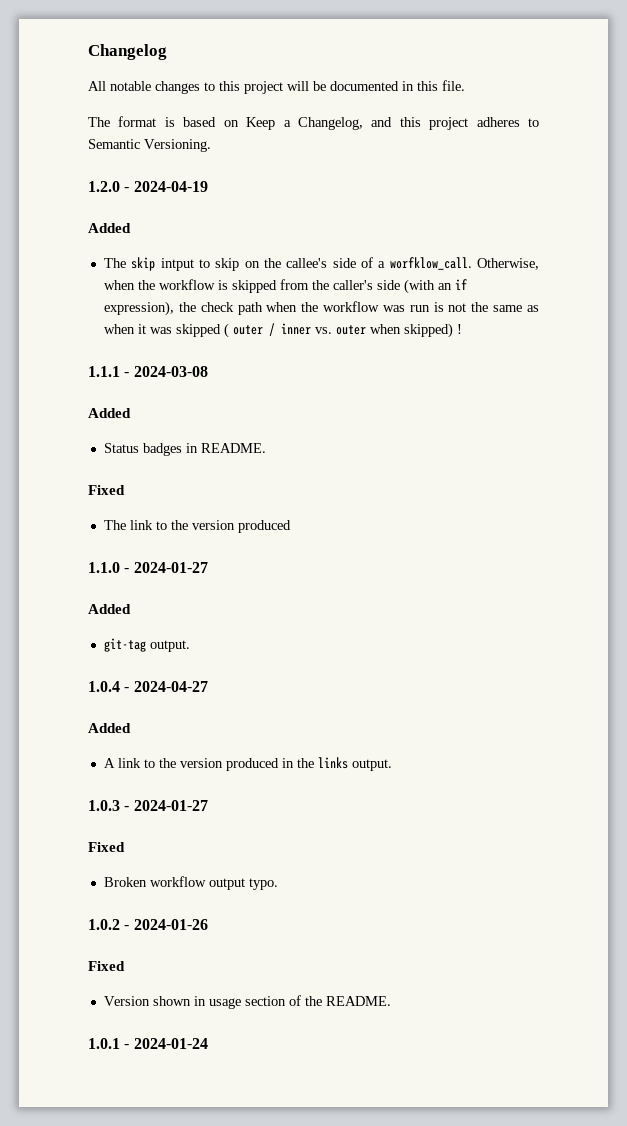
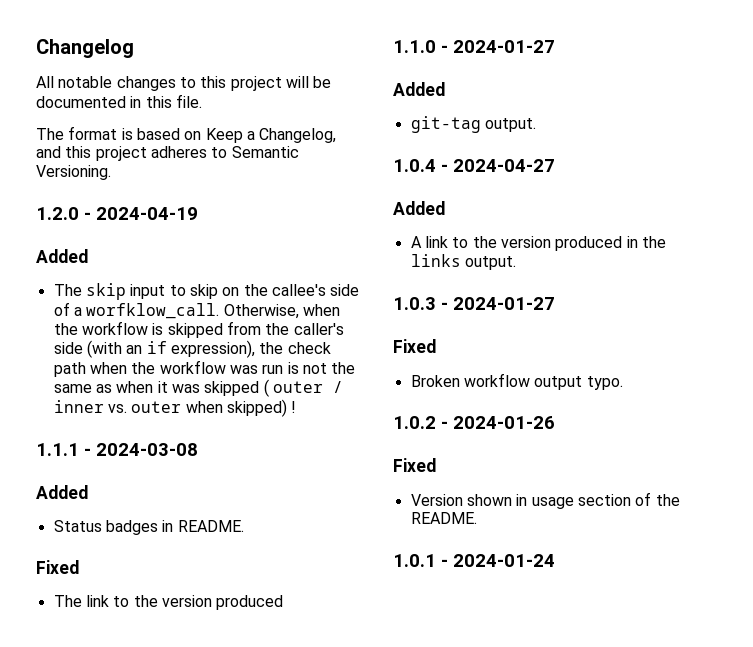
[160,258,194,271] intput -> [130,284,166,299] input

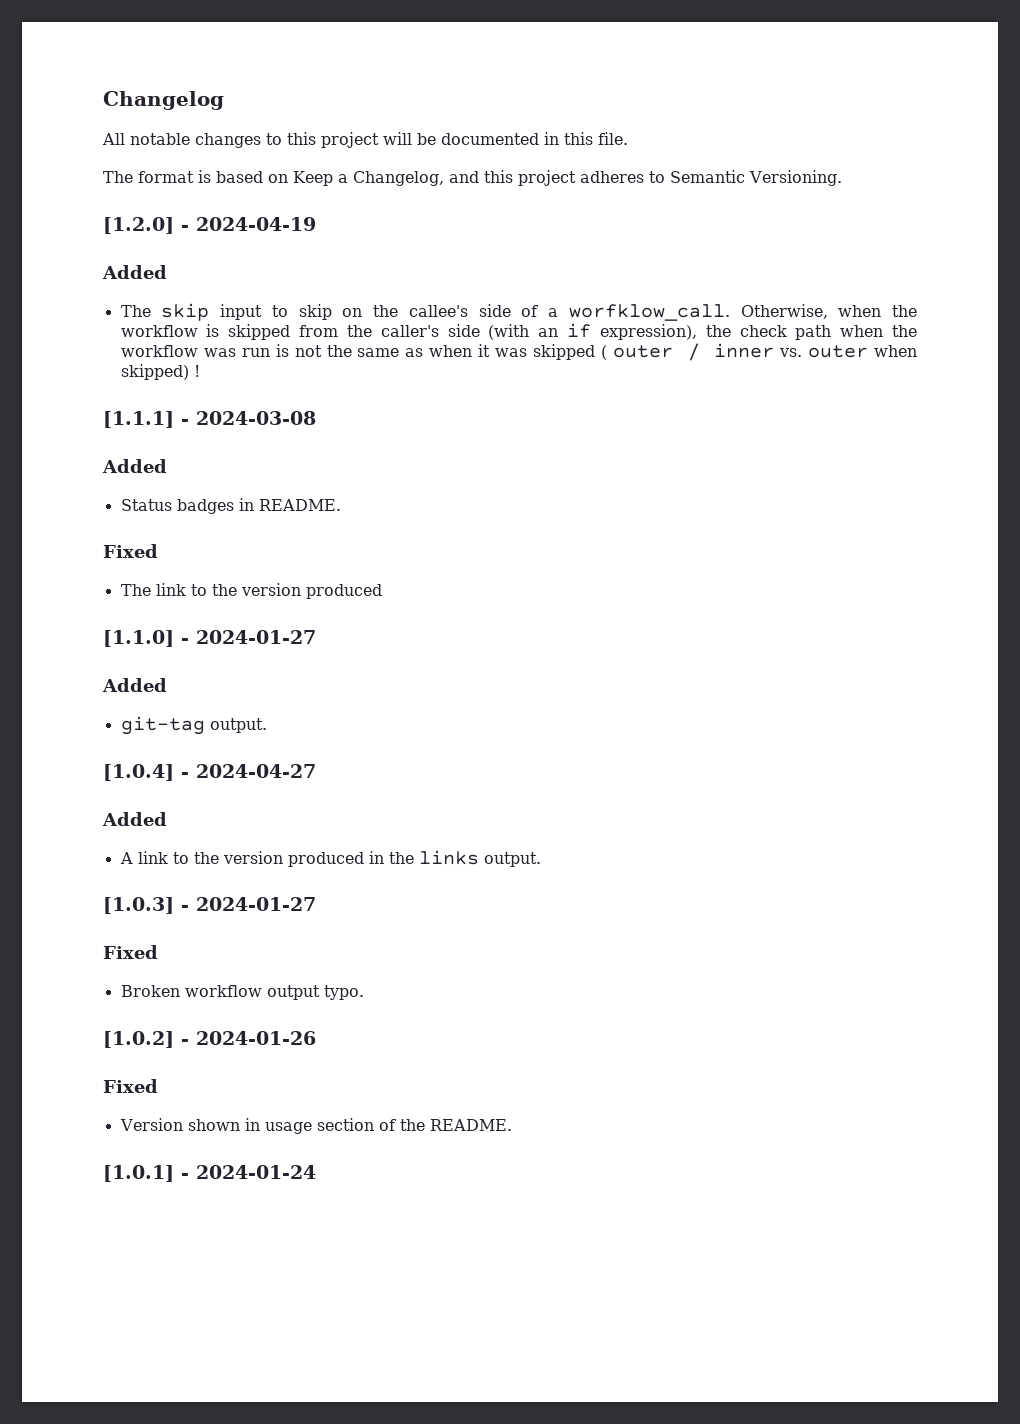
[36,207,79,220] 1.2.0 -> [103,217,174,234] [1.2.0]
[36,443,79,456] 1.1.1 -> [103,411,174,428] [1.1.1]
[393,40,436,53] 1.1.0 -> [103,630,174,647] [1.1.0]
[393,159,436,172] 1.0.4 -> [103,764,174,781] [1.0.4]
[393,297,436,310] 1.0.3 -> [103,897,174,914] [1.0.3]
[393,416,436,429] 1.0.2 -> [103,1031,174,1048] [1.0.2]
[393,554,436,567] 1.0.1 -> [103,1165,174,1182] [1.0.1]

